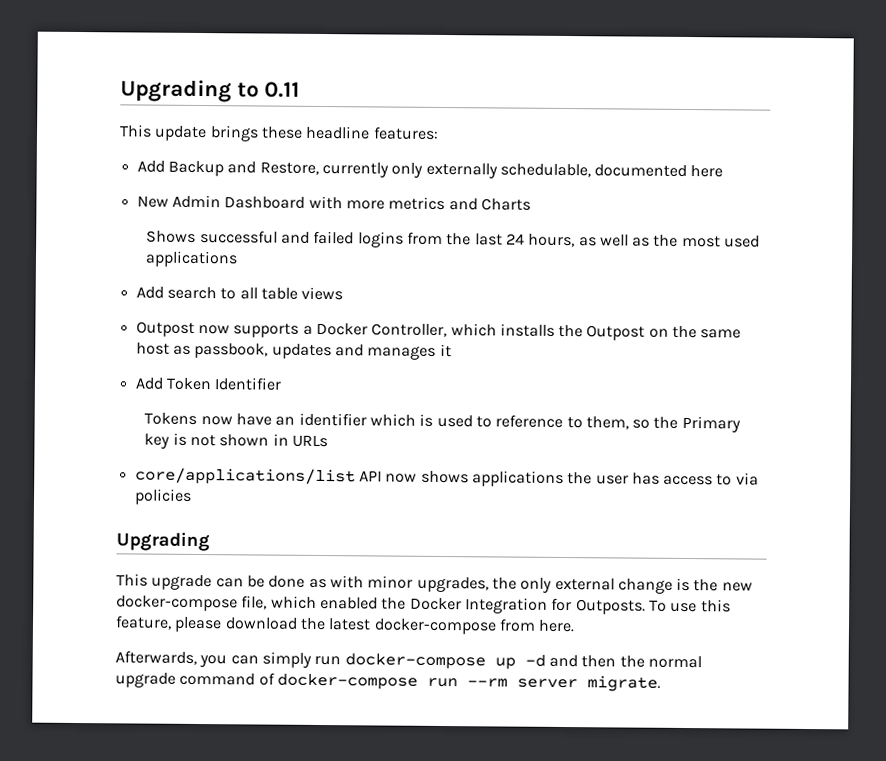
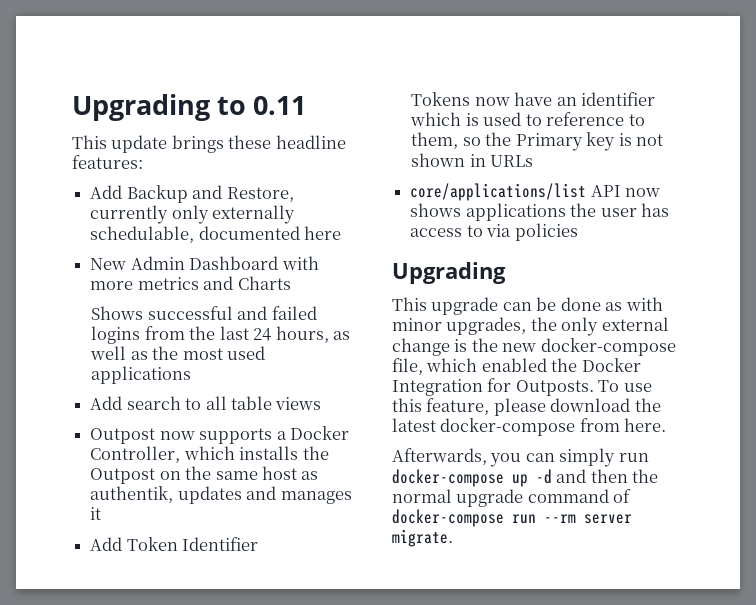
[194,342,269,359] passbook, -> [90,486,174,503] authentik,

